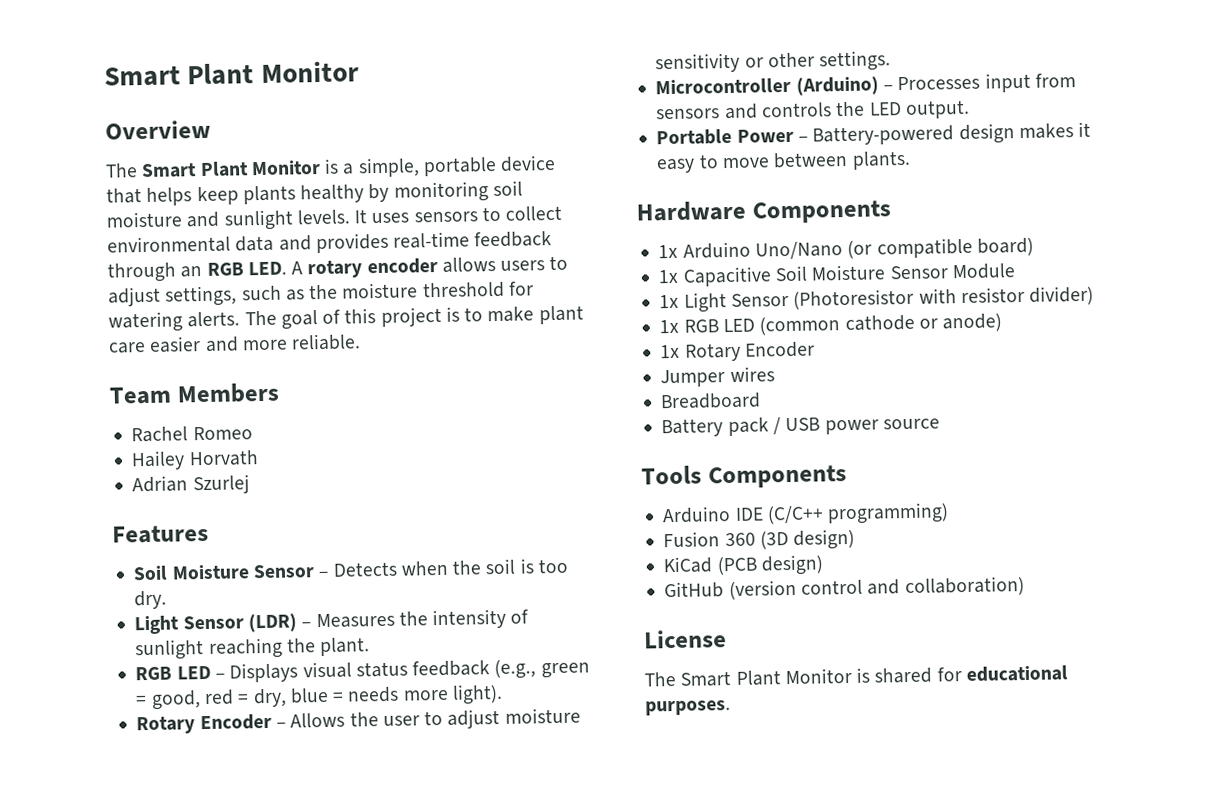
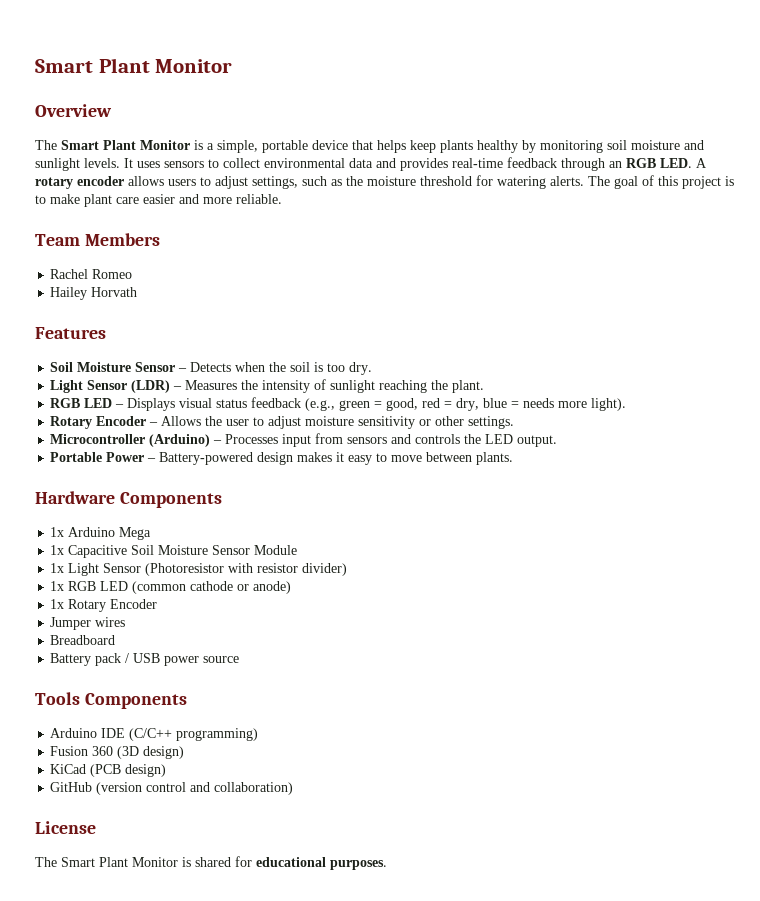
[132,474,250,495] // Adrian Szurlej -> (138, 292) none
[754,237,1034,260] Uno/Nano (or compatible board) -> [119,527,152,540] Mega

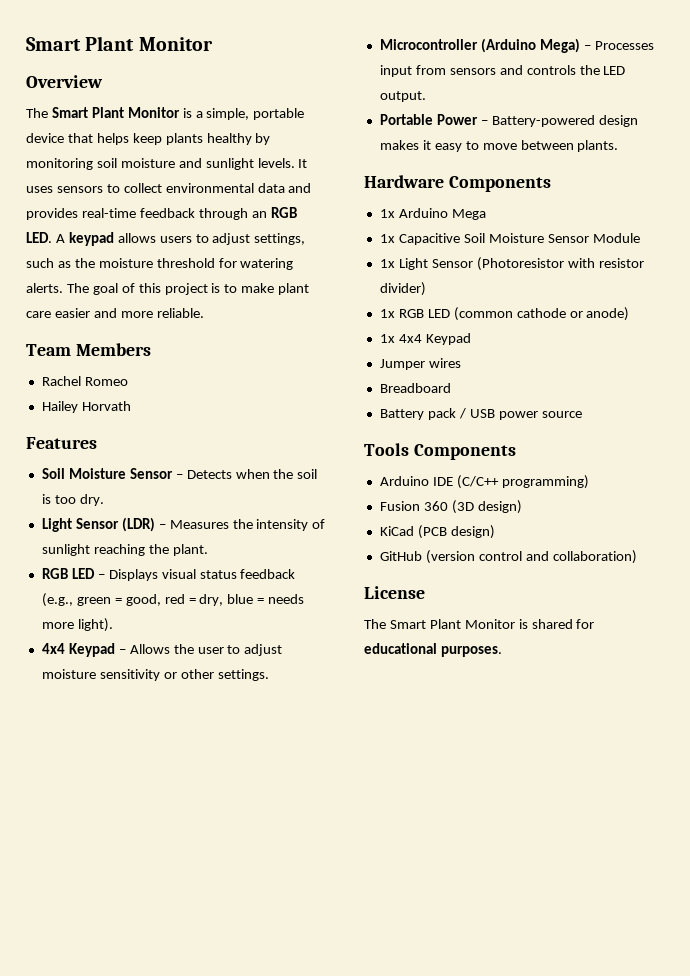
[35,176,124,189] rotary encoder -> [68,232,114,246] keypad
[50,416,147,429] Rotary Encoder -> [41,643,115,657] 4x4 Keypad
[149,434,211,447] (Arduino) -> [480,38,580,53] (Arduino Mega)
[68,599,158,612] Rotary Encoder -> [398,333,471,345] 4x4 Keypad

